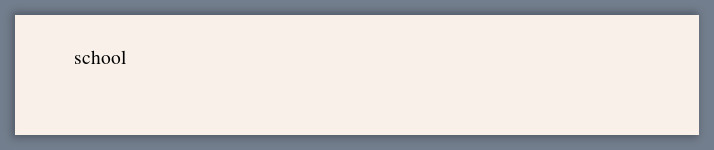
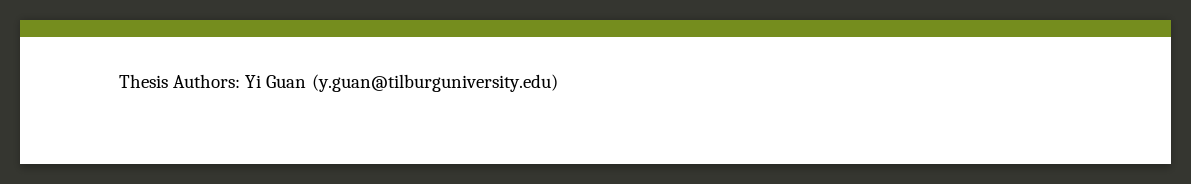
[74,50,126,64] school -> [119,74,558,92] Thesis Authors: Yi Guan (y.guan@tilburguniversity.edu)

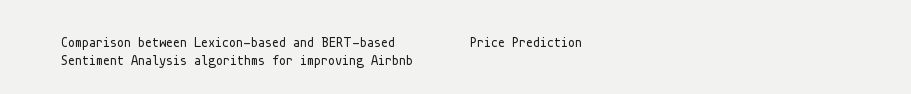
[119,74,558,92] Thesis Authors: Yi Guan (y.guan@tilburguniversity.edu) -> [61,37,395,50] [61,55,413,68] [470,37,582,47] Comparison between Lexicon-based and BERT-based Sentiment Analysis algorithms for improving Airbnb Price Prediction

